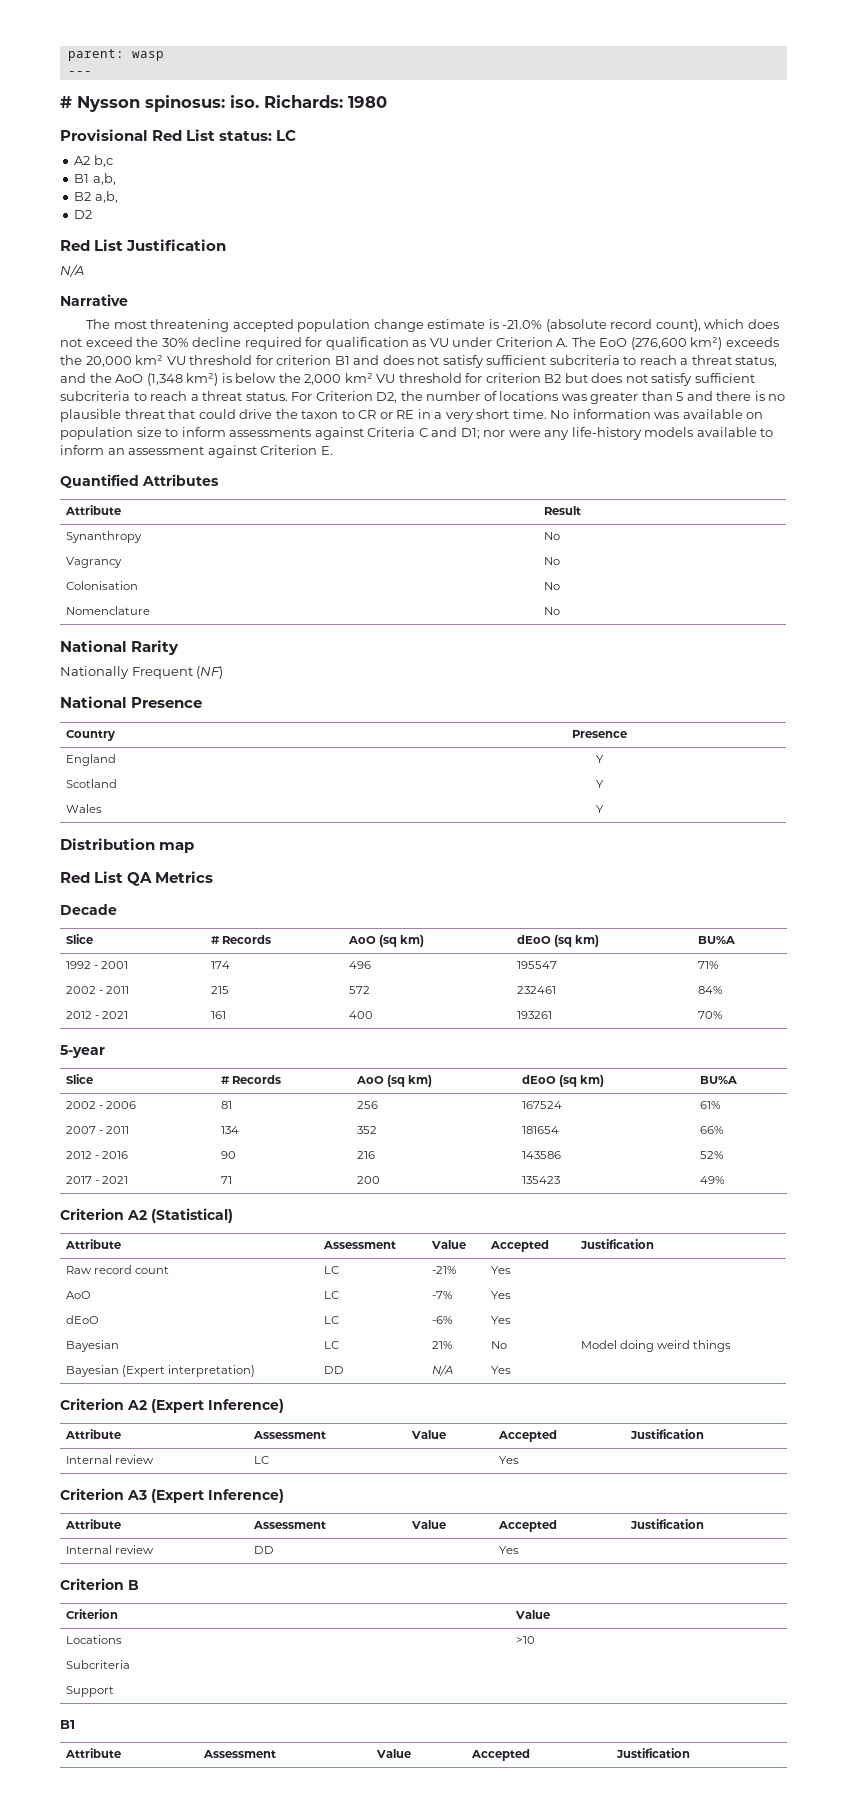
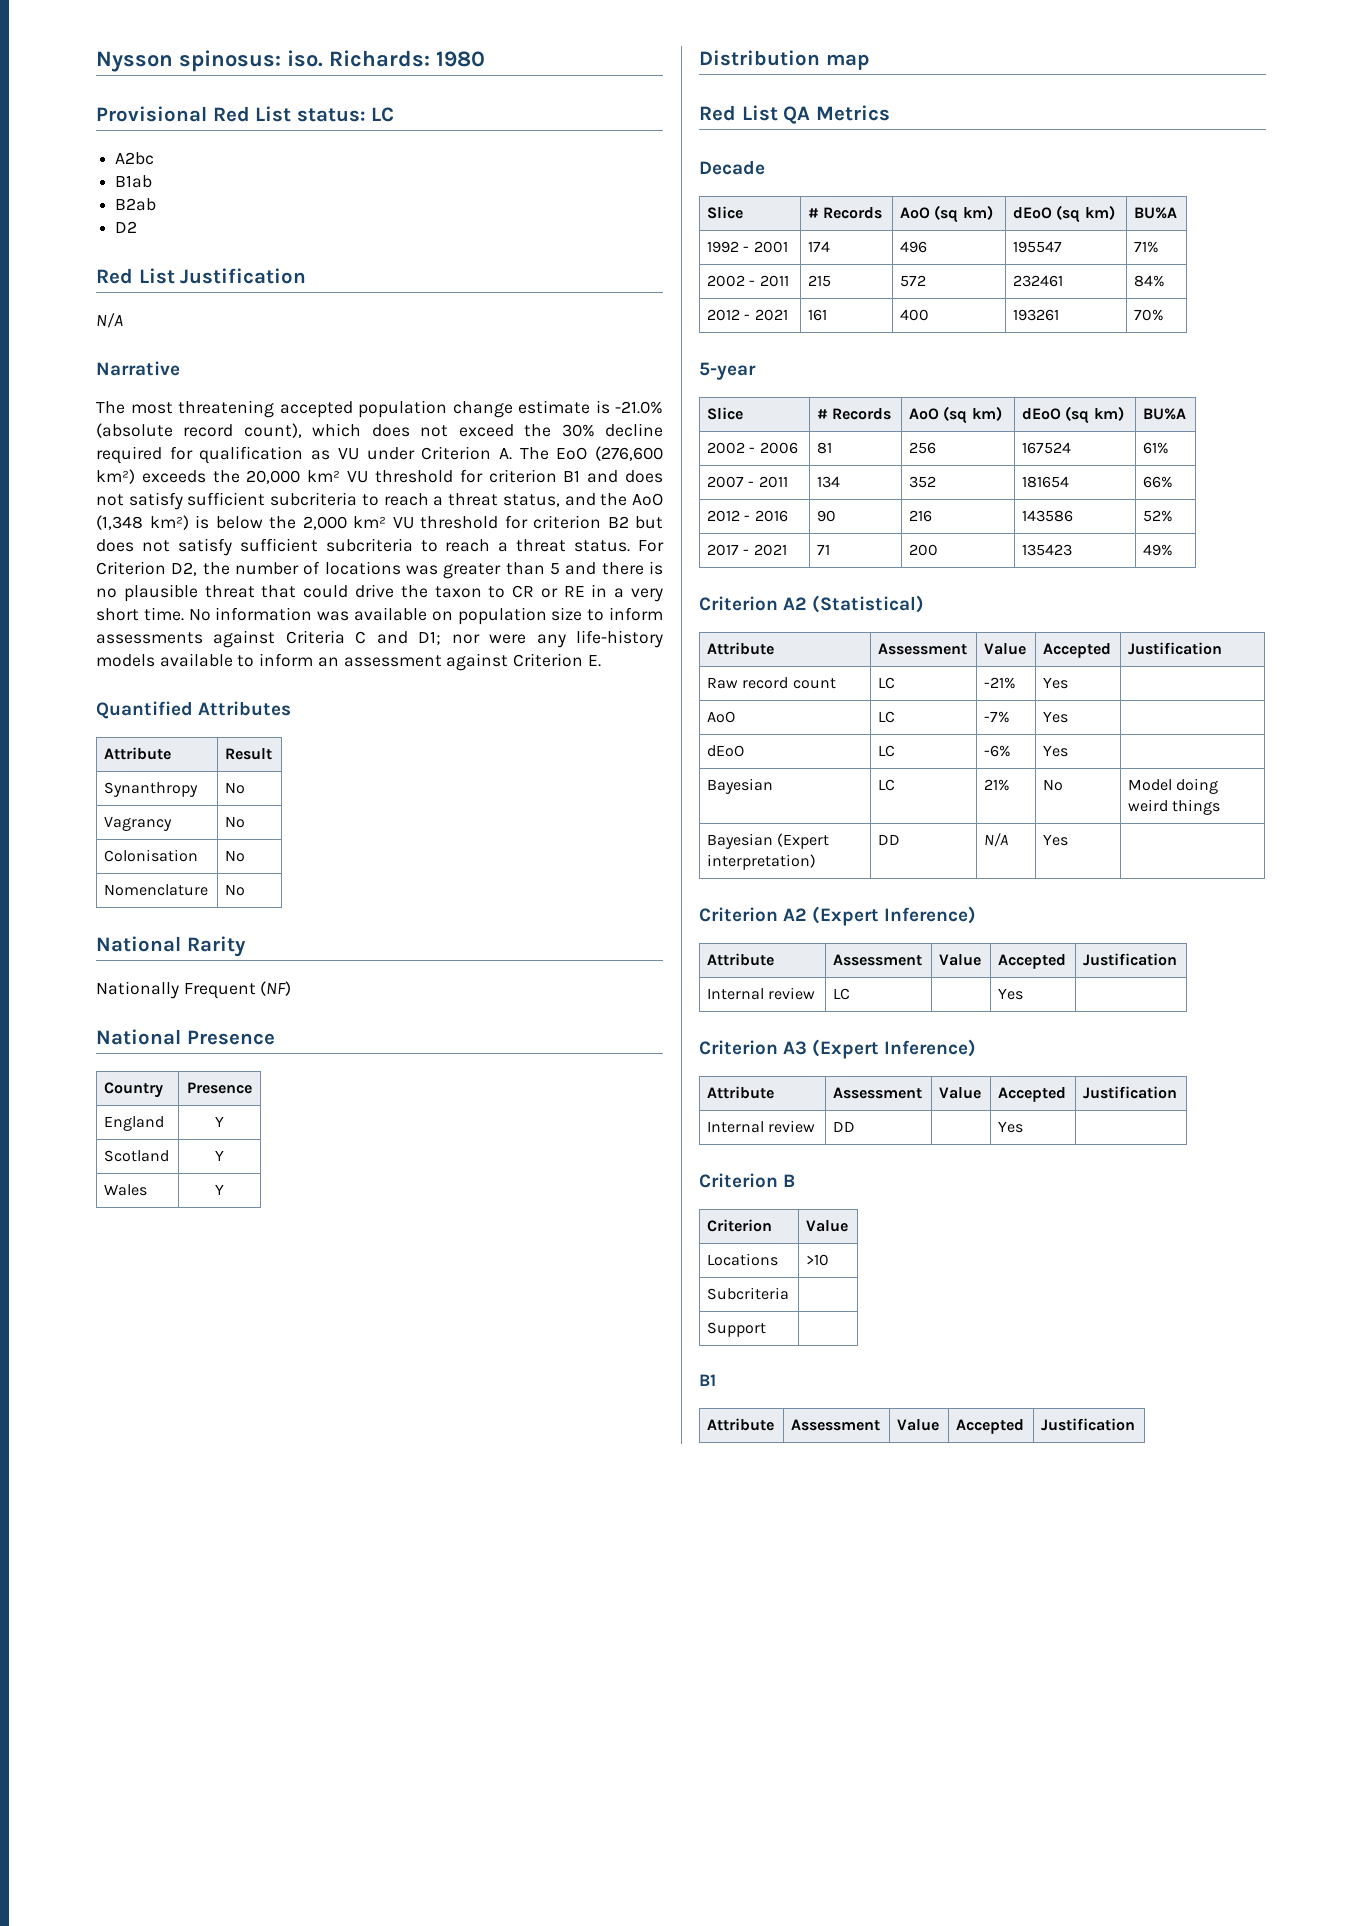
[67,49,164,61] [67,71,92,75] [60,96,72,108] parent: wasp // --- // # -> (96, 61) none
[74,155,113,167] [74,173,116,185] [74,191,118,203] A2 b,c // B1 a,b, // B2 a,b, -> [115,152,155,165] [115,175,153,188] [115,198,157,211] A2bc // B1ab // B2ab

